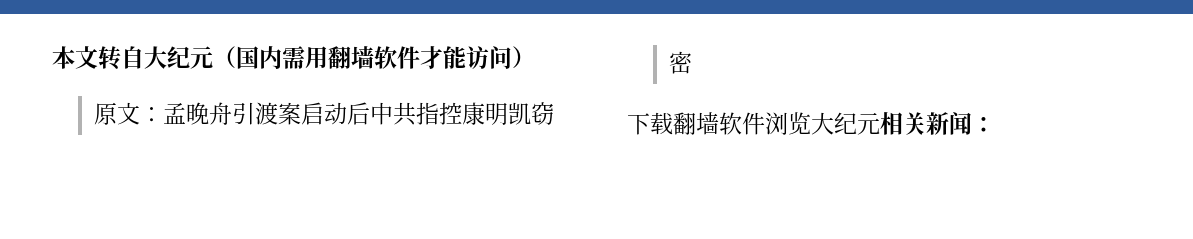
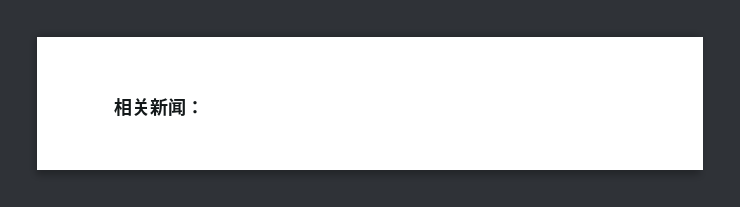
[52,46,535,70] [94,102,555,126] [669,51,693,74] [627,112,880,135] 本文转自大纪元（国内需用翻墙软件才能访问） // 原文：孟晚舟引渡案启动后中共指控康明凯窃密 // 下载翻墙软件浏览大纪元 -> (114, 107) none

